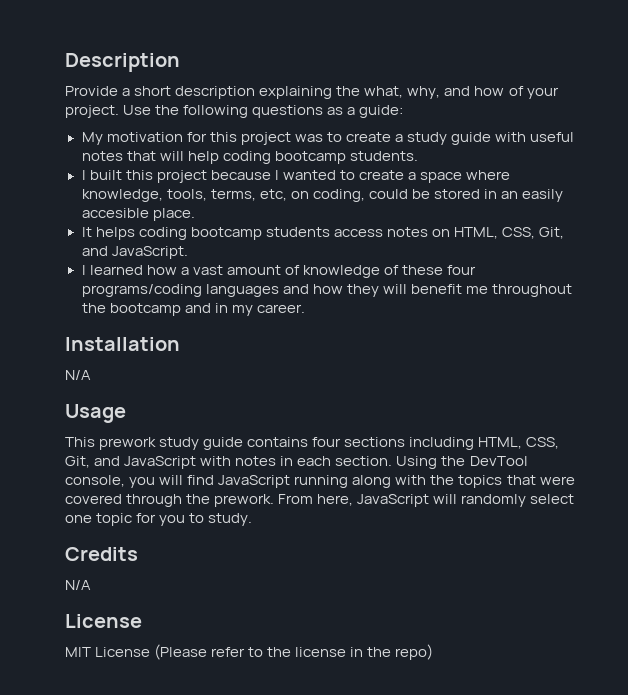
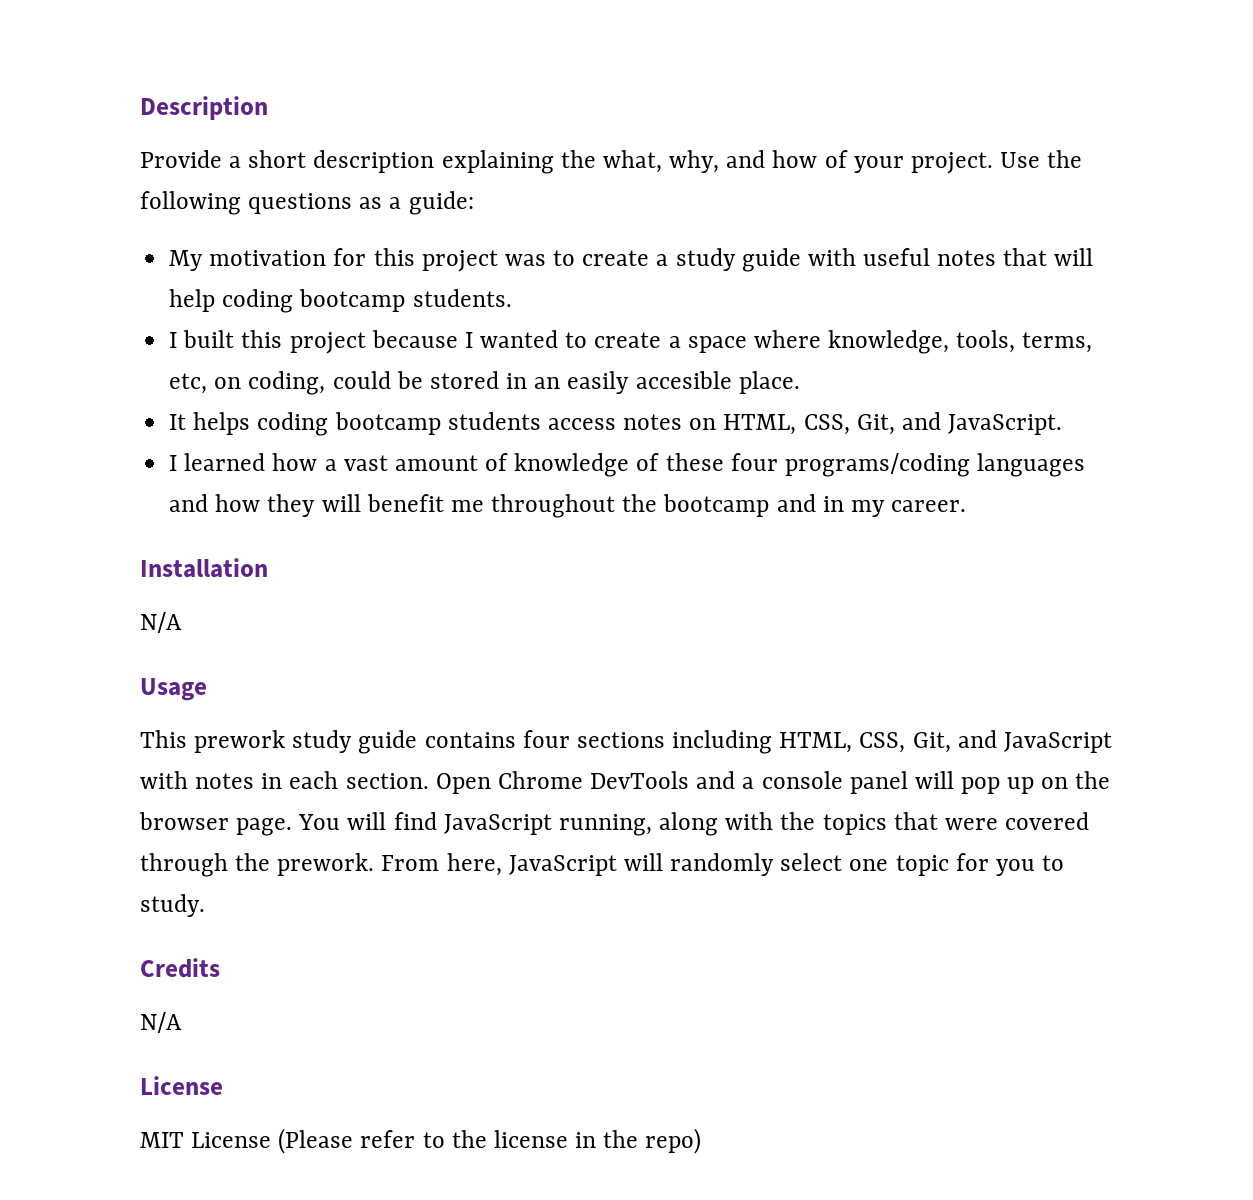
[396,456,528,469] [65,475,156,488] Using the DevTool console, you -> [435,771,1111,794] [139,812,341,836] Open Chrome DevTools and a console panel will pop up on the browser page. You
[294,475,349,488] running -> [558,814,652,836] running,

